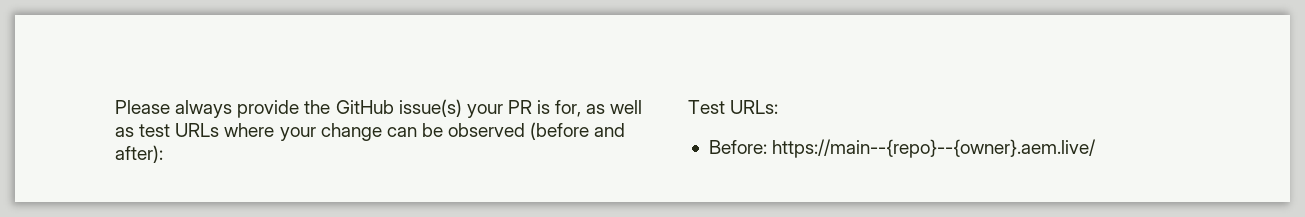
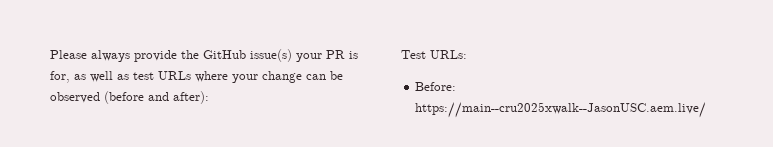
[772,139,1097,158] https://main--{repo}--{owner}.aem.live/ -> [415,102,707,118] https://main--cru2025xwalk--JasonUSC.aem.live/

